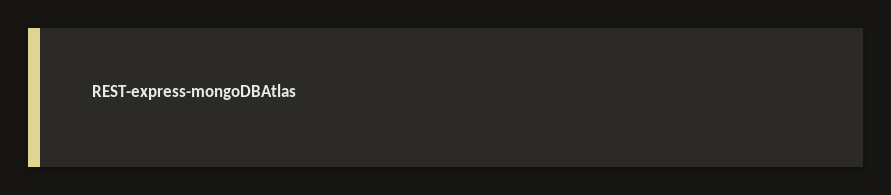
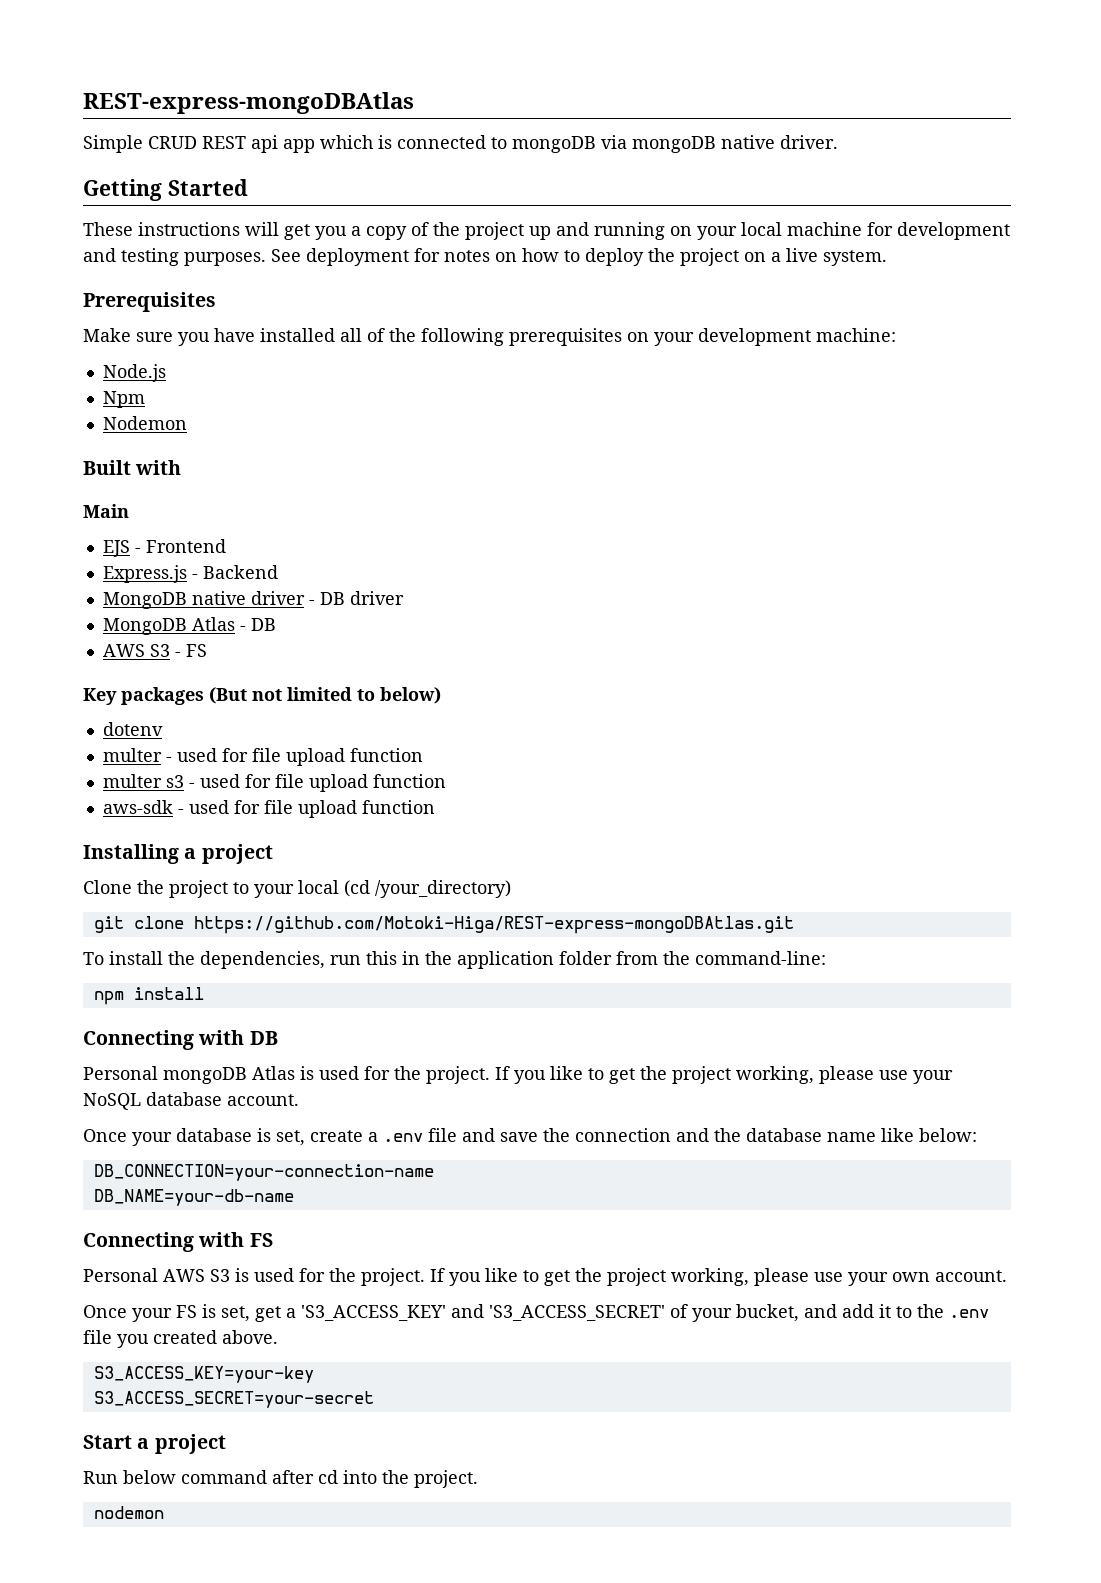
(296, 92) none -> [83,135,838,153] [83,179,248,201] [83,222,1010,240] [83,248,887,266] [83,292,216,312] [83,328,896,346] [102,364,166,382] [102,391,145,408] [102,416,187,430] [83,460,182,475] [83,504,129,518] [102,539,226,557] [102,565,278,583] [102,591,404,609] [102,617,276,635] [102,644,207,657] [83,687,441,705] [102,722,163,736] [102,748,423,766] [102,774,446,792] [102,800,435,818] [83,844,273,864] [83,880,511,898] [93,916,794,934] [83,951,826,969] [93,987,204,1005] [83,1030,278,1050] [83,1066,953,1084] [83,1092,299,1110] [83,1128,977,1146] [93,1164,434,1181] [93,1189,294,1206] [83,1232,273,1252] [83,1268,1007,1286] [83,1304,989,1322] [83,1330,278,1348] [93,1366,314,1383] [93,1391,374,1408] [83,1434,226,1454] [83,1470,478,1488] [93,1506,164,1519] // Simple CRUD REST api app which is connected to mongoDB via mongoDB native driver. // Getting Started // These instructions will get you a copy of the project up and running on your local machine for development and testing purposes. See deployment for notes on how to deploy the project on a live system. // Prerequisites // Make sure you have installed all of the following prerequisites on your development machine: // Node.js // Npm // Nodemon // Built with // Main // EJS - Frontend // Express.js - Backend // MongoDB native driver - DB driver // MongoDB Atlas - DB // AWS S3 - FS // Key packages (But not limited to below) // dotenv // multer - used for file upload function // multer s3 - used for file upload function // aws-sdk - used for file upload function // Installing a project // Clone the project to your local (cd /your_directory) // git clone https://github.com/Motoki-Higa/REST-express-mongoDBAtlas.git // To install the dependencies, run this in the application folder from the command-line: // npm install // Connecting with DB // Personal mongoDB Atlas is used for the project. If you like to get the project working, please use your NoSQL database account. // Once your database is set, create a .env file and save the connection and the database name like below: // DB_CONNECTION=your-connection-name // DB_NAME=your-db-name // Connecting with FS // Personal AWS S3 is used for the project. If you like to get the project working, please use your own account. // Once your FS is set, get a 'S3_ACCESS_KEY' and 'S3_ACCESS_SECRET' of your bucket, and add it to the .env file you created above. // S3_ACCESS_KEY=your-key // S3_ACCESS_SECRET=your-secret // Start a project // Run below command after cd into the project. // nodemon

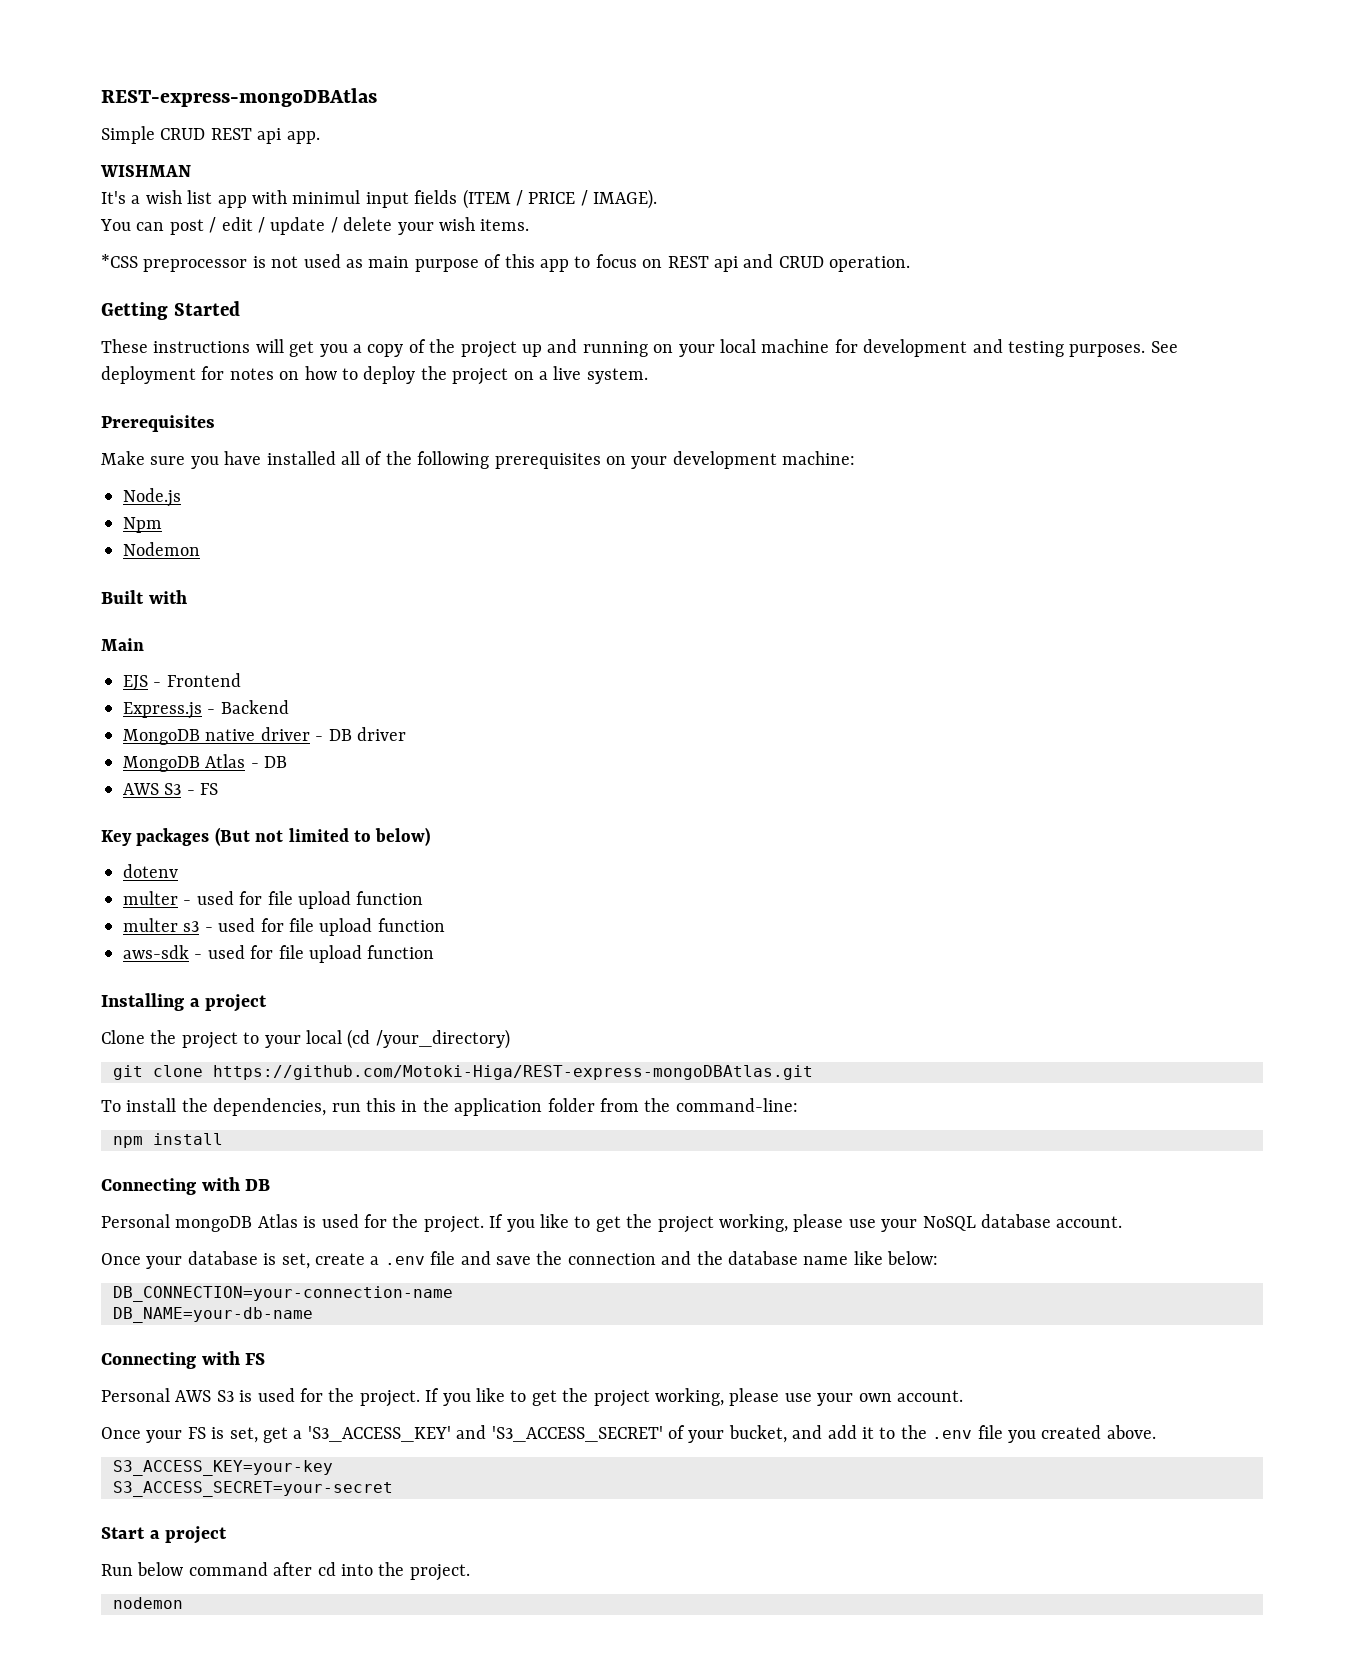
[283,135,838,153] app which is connected to mongoDB via mongoDB native driver. -> [286,131,320,144] [100,165,191,177] [101,189,658,209] [100,217,530,235] [101,254,911,272] app. // WISHMAN // It's a wish list app with minimul input fields (ITEM / PRICE / IMAGE). // You can post / edit / update / delete your wish items. // *CSS preprocessor is not used as main purpose of this app to focus on REST api and CRUD operation.

